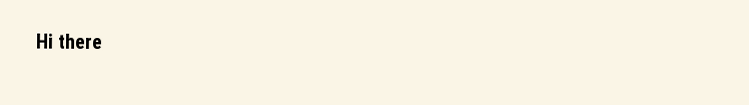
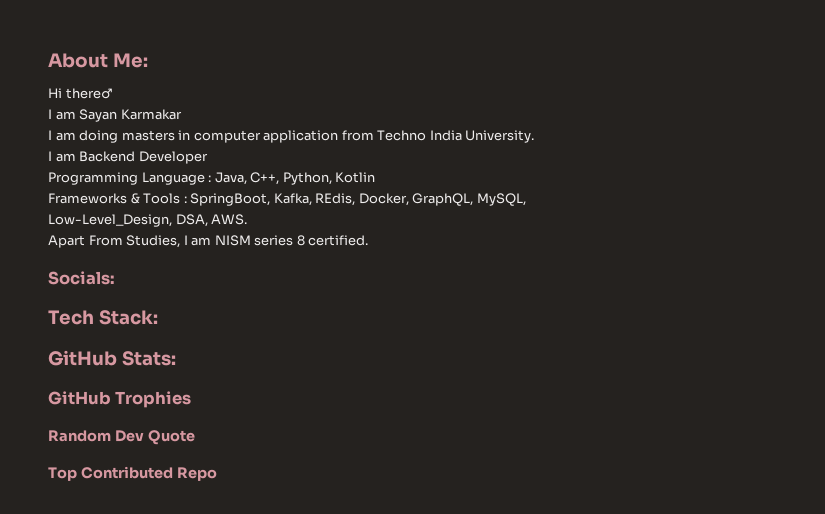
[36,33,104,50] Hi there -> [48,53,148,68] [48,88,113,99] [48,109,182,122] [48,130,535,143] [48,151,208,164] [48,172,376,185] [48,193,526,206] [48,214,248,227] [48,235,369,248] [48,271,115,285] [48,310,158,325] [48,350,176,366] [48,391,192,408] [48,430,195,445] [48,466,217,481] About Me: // Hi there♂ // I am Sayan Karmakar // I am doing masters in computer application from Techno India University. // I am Backend Developer // Programming Language : Java, C++, Python, Kotlin // Frameworks & Tools : SpringBoot, Kafka, REdis, Docker, GraphQL, MySQL, // Low-Level_Design, DSA, AWS. // Apart From Studies, I am NISM series 8 certified. // Socials: // Tech Stack: // GitHub Stats: // GitHub Trophies // Random Dev Quote // Top Contributed Repo

